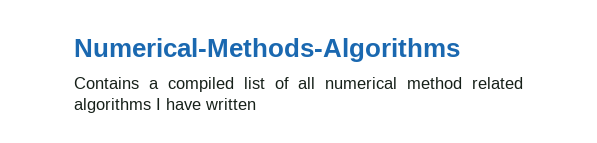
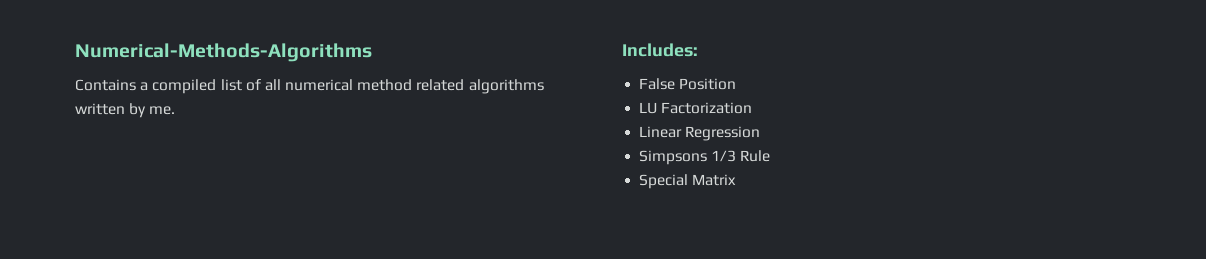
[156,98,256,110] I have written -> [75,103,176,118] [622,43,698,57] [639,78,737,90] [639,102,753,114] [639,126,761,141] [639,150,771,165] [639,174,737,189] written by me. // Includes: // False Position // LU Factorization // Linear Regression // Simpsons 1/3 Rule // Special Matrix

